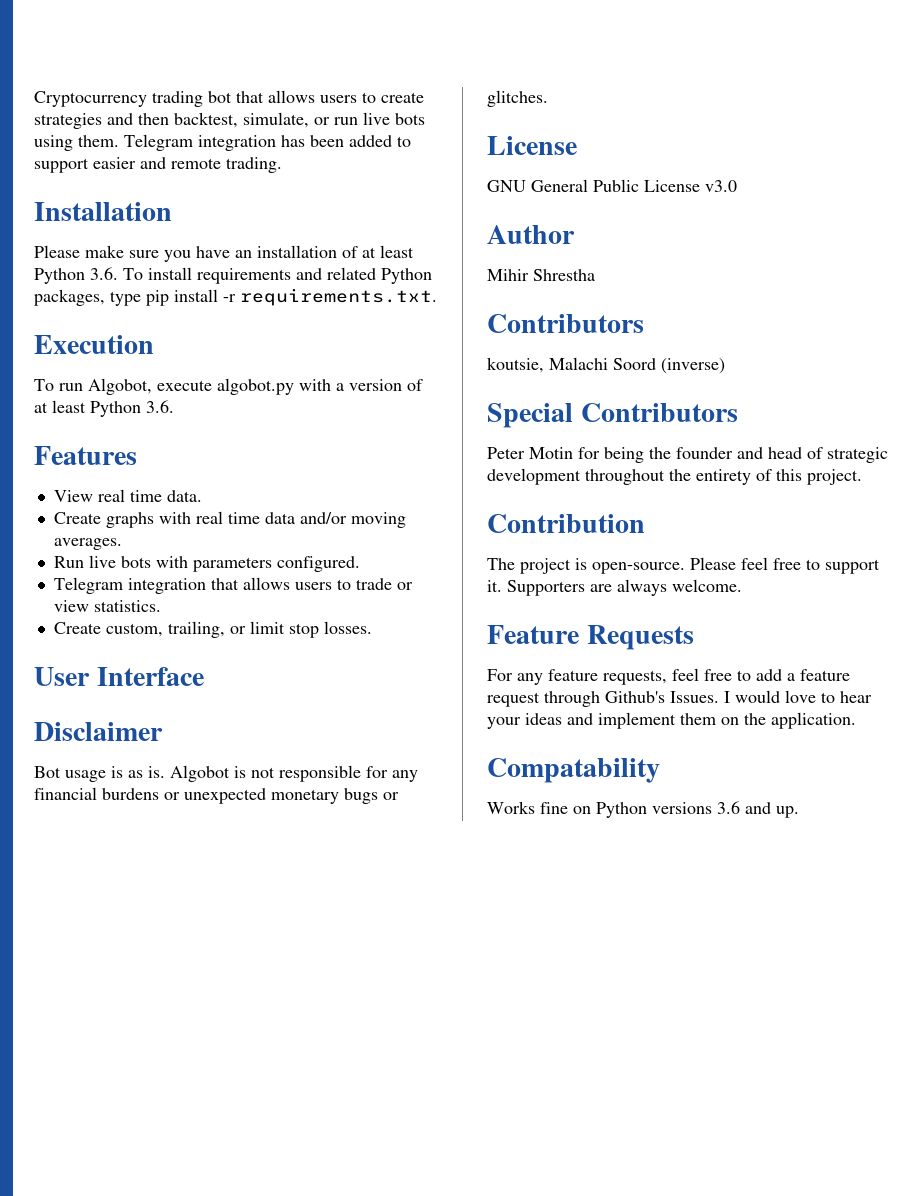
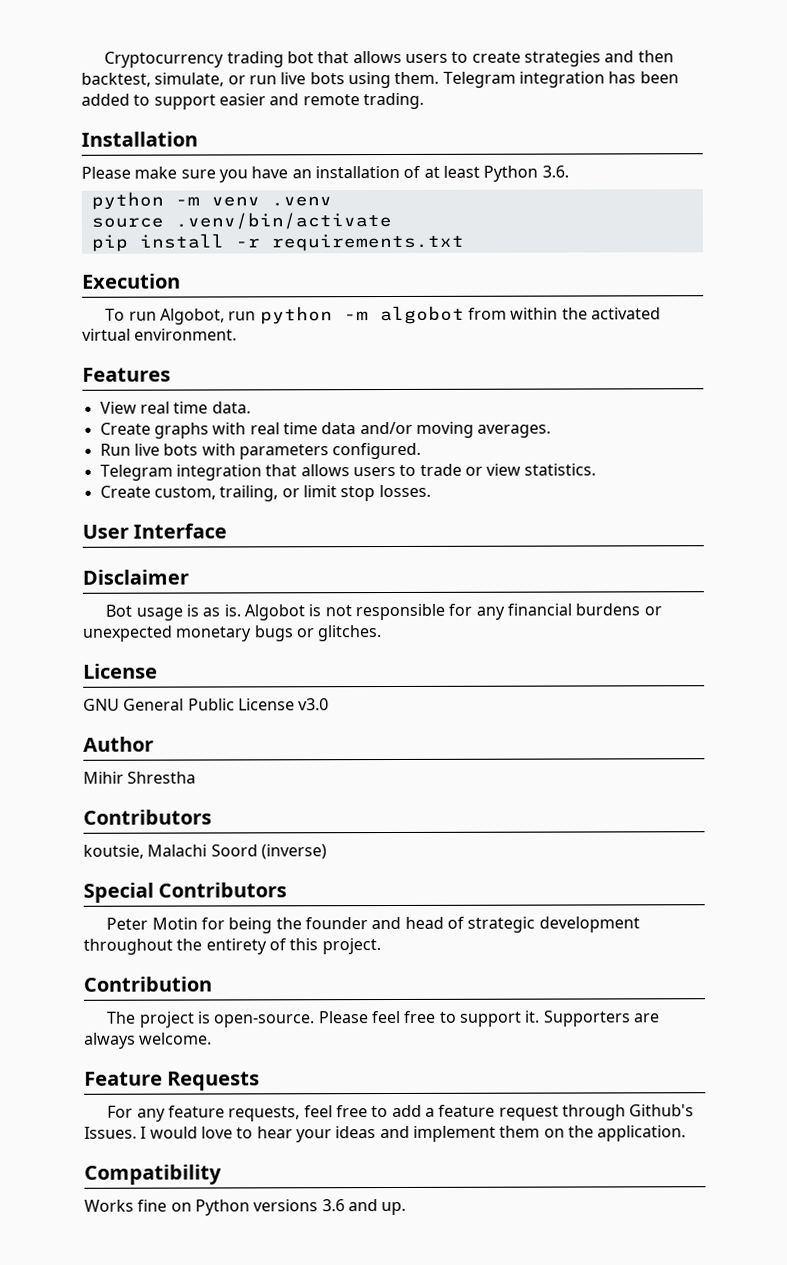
[123,267,432,284] [34,289,141,306] To install requirements and related Python packages, type -> [90,191,332,210] [90,212,392,230] // python -m venv .venv // source .venv/bin/activate //
[240,288,437,306] requirements.txt. -> [270,233,465,252] requirements.txt
[157,378,423,395] [34,400,174,417] execute algobot.py with a version of at least Python 3.6. -> [228,305,662,325] [82,328,238,341] run python -m algobot from within the activated virtual environment.
[487,758,660,783] Compatability -> [84,1164,222,1185] Compatibility

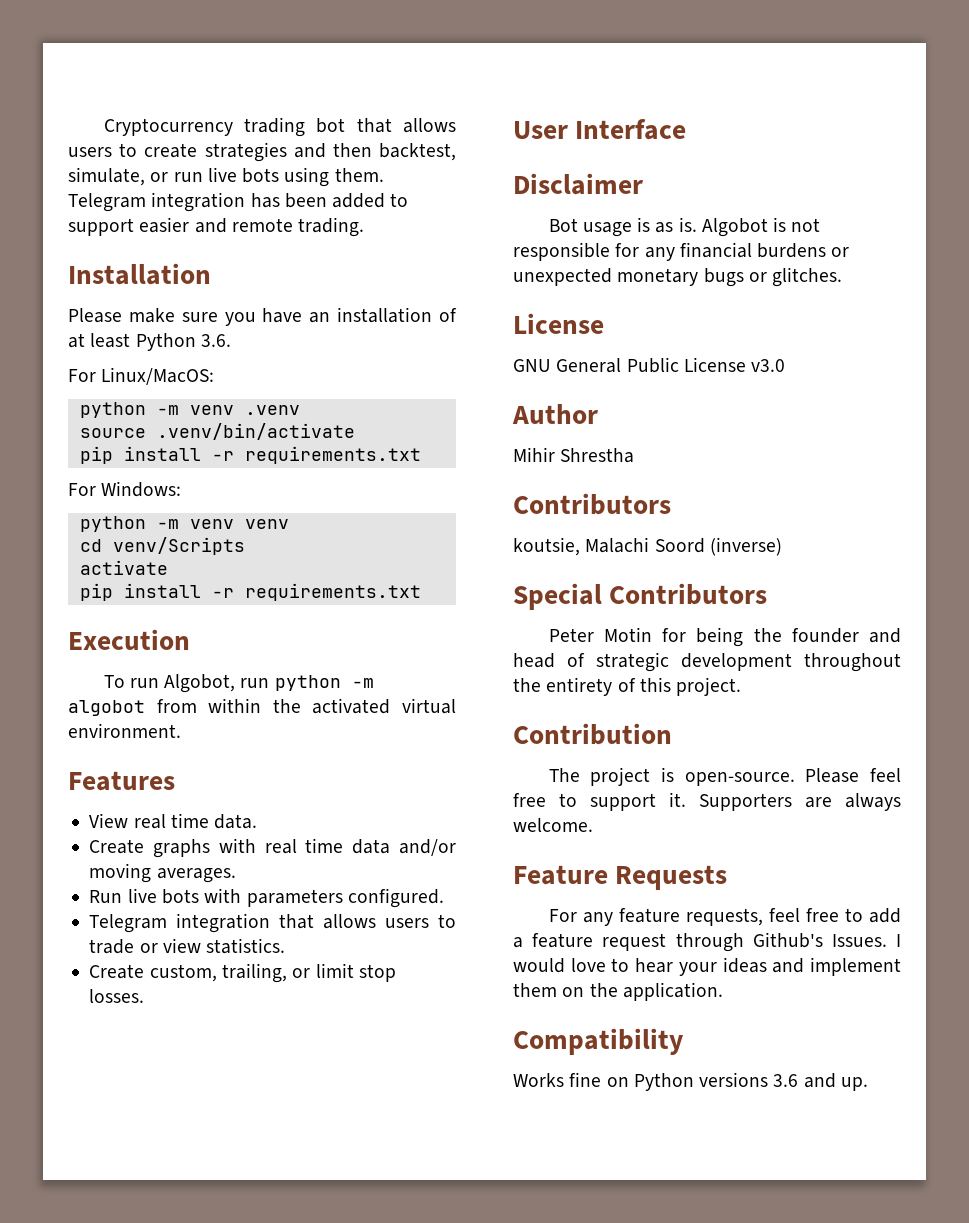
(569, 171) none -> [68,367,215,385] // For Linux/MacOS:
(465, 242) none -> [68,481,182,497] [79,516,289,532] [79,537,245,555] [79,560,168,575] [79,583,421,601] // For Windows: // python -m venv venv // cd venv/Scripts // activate // pip install -r requirements.txt

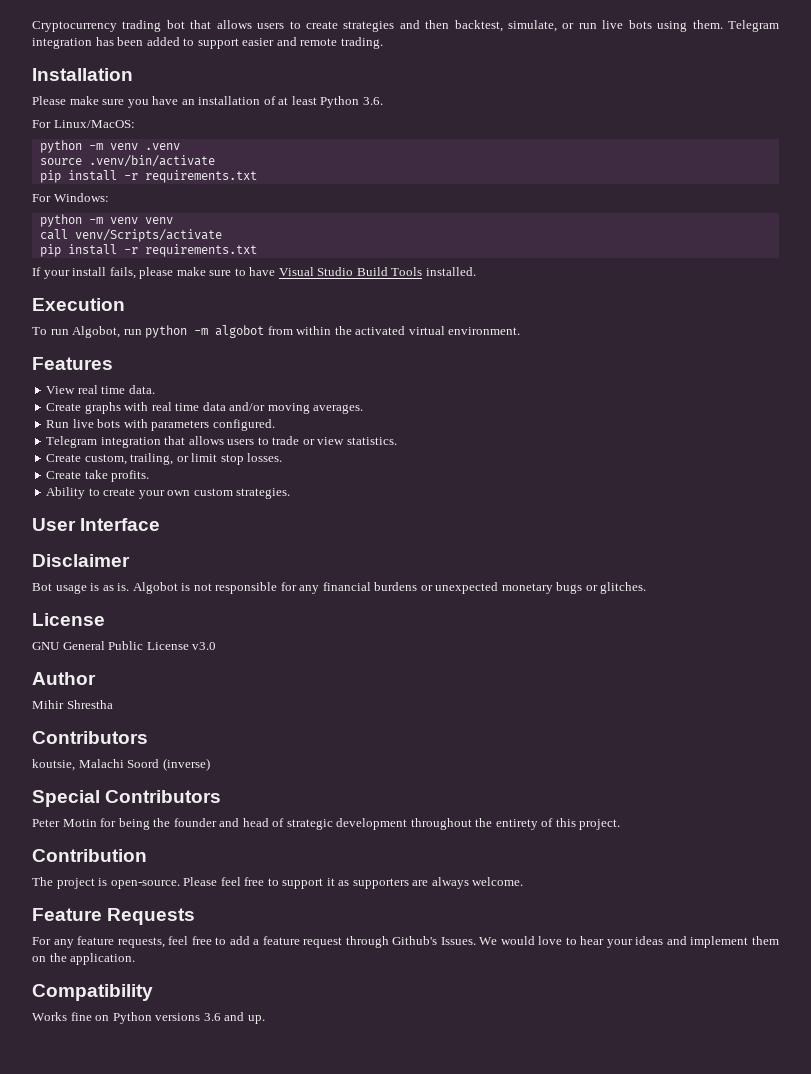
[79,537,245,555] [79,560,168,575] [79,583,421,601] cd venv/Scripts // activate // pip install -r requirements.txt -> [39,229,222,242] [39,244,257,257] [32,267,476,279] call venv/Scripts/activate // pip install -r requirements.txt // If your install fails, please make sure to have Visual Studio Build Tools installed.
(145, 996) none -> [46,470,150,482] [46,487,291,499] // Create take profits. // Ability to create your own custom strategies.
[669,792,792,811] it. Supporters -> [326,878,409,889] it as supporters
[896,934,901,947] I -> [479,937,498,945] We

